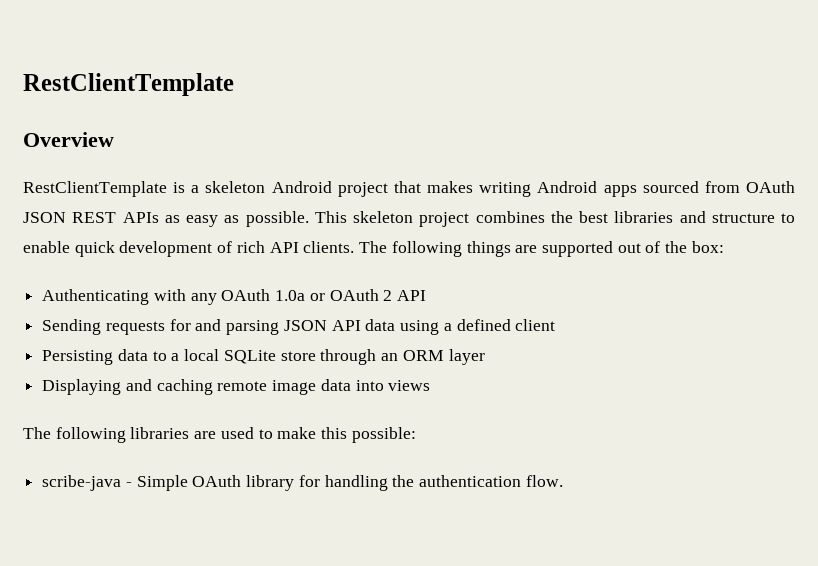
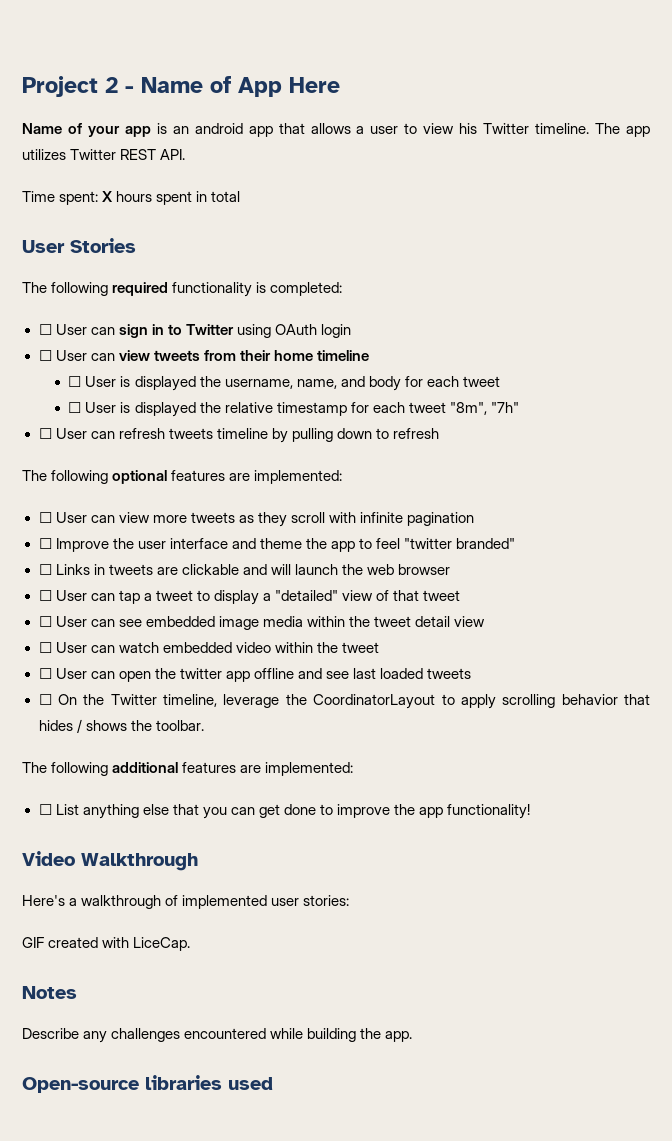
[23,73,234,96] [23,132,114,147] [23,181,796,197] [23,211,795,227] [23,241,724,257] [42,289,427,305] [42,319,556,335] [42,349,485,365] [42,379,431,395] [23,427,416,443] [42,475,563,491] RestClientTemplate // Overview // RestClientTemplate is a skeleton Android project that makes writing Android apps sourced from OAuth JSON REST APIs as easy as possible. This skeleton project combines the best libraries and structure to enable quick development of rich API clients. The following things are supported out of the box: // Authenticating with any OAuth 1.0a or OAuth 2 API // Sending requests for and parsing JSON API data using a defined client // Persisting data to a local SQLite store through an ORM layer // Displaying and caching remote image data into views // The following libraries are used to make this possible: // scribe-java - Simple OAuth library for handling the authentication flow. -> [22,76,340,97] [22,123,651,137] [22,149,186,160] [22,191,241,205] [22,238,136,253] [22,282,343,297] [38,324,351,338] [38,350,369,361] [68,376,500,391] [68,402,519,417] [38,428,440,443] [22,470,343,484] [38,512,475,527] [38,538,516,552] [38,564,451,575] [38,590,461,605] [38,616,486,630] [38,642,379,653] [38,668,472,682] [38,694,650,709] [38,719,204,733] [22,762,354,776] [38,804,531,819] [22,851,198,871] [22,895,350,909] [22,937,191,951] [22,986,77,999] [22,1028,413,1043] [22,1075,273,1093] Project 2 - Name of App Here // Name of your app is an android app that allows a user to view his Twitter timeline. The app utilizes Twitter REST API. // Time spent: X hours spent in total // User Stories // The following required functionality is completed: // ☐ User can sign in to Twitter using OAuth login // ☐ User can view tweets from their home timeline // ☐ User is displayed the username, name, and body for each tweet // ☐ User is displayed the relative timestamp for each tweet "8m", "7h" // ☐ User can refresh tweets timeline by pulling down to refresh // The following optional features are implemented: // ☐ User can view more tweets as they scroll with infinite pagination // ☐ Improve the user interface and theme the app to feel "twitter branded" // ☐ Links in tweets are clickable and will launch the web browser // ☐ User can tap a tweet to display a "detailed" view of that tweet // ☐ User can see embedded image media within the tweet detail view // ☐ User can watch embedded video within the tweet // ☐ User can open the twitter app offline and see last loaded tweets // ☐ On the Twitter timeline, leverage the CoordinatorLayout to apply scrolling behavior that hides / shows the toolbar. // The following additional features are implemented: // ☐ List anything else that you can get done to improve the app functionality! // Video Walkthrough // Here's a walkthrough of implemented user stories: // GIF created with LiceCap. // Notes // Describe any challenges encountered while building the app. // Open-source libraries used

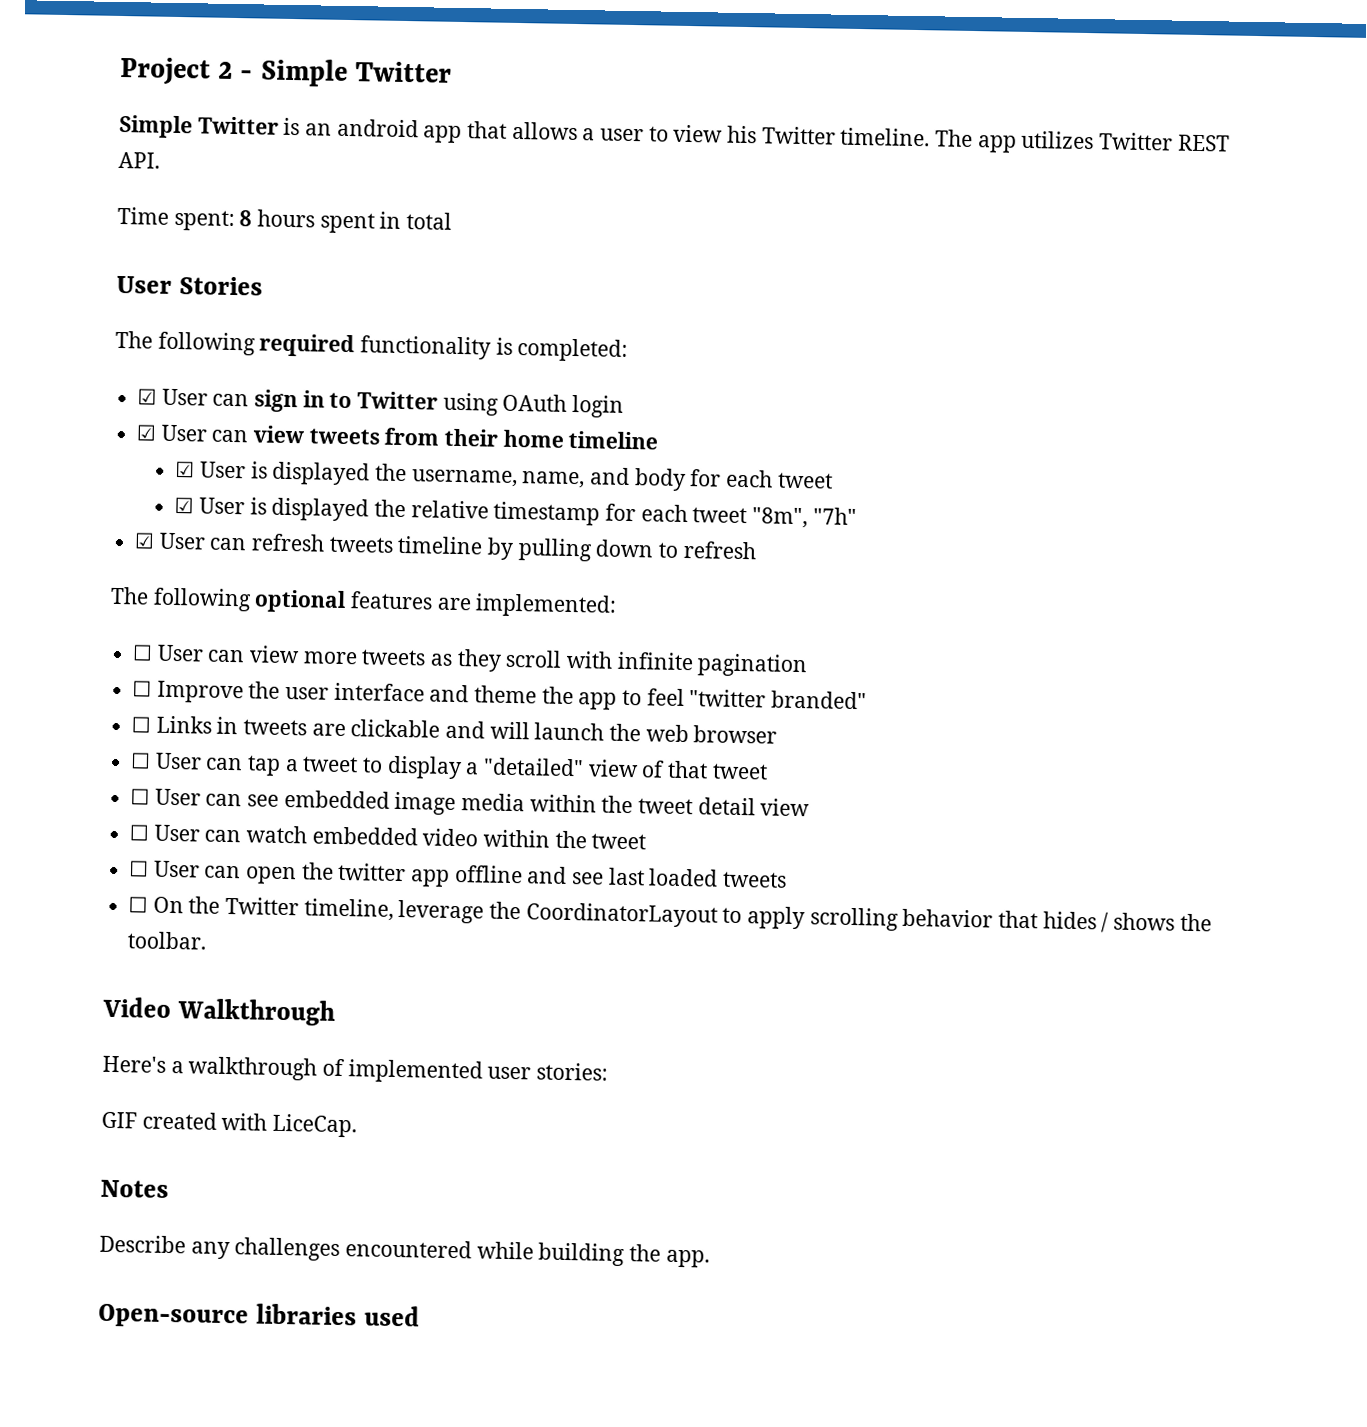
[141,76,340,97] [22,123,151,137] Name of App Here // Name of your app -> [260,58,452,87] [119,114,279,139] Simple Twitter // Simple Twitter
[102,191,114,202] X -> [239,210,253,227] 8
[38,324,52,335] ☐ -> [137,388,158,405] ☑
[38,350,52,361] ☐ -> [136,424,158,441] ☑
[68,376,82,387] ☐ -> [175,461,196,478] ☑
[68,402,82,413] ☐ -> [174,496,195,514] ☑
[38,428,52,439] ☐ -> [134,532,156,549] ☑
[22,762,354,776] [38,804,531,819] // The following additional features are implemented: // ☐ List anything else that you can get done to improve the app functionality! -> (208, 940) none

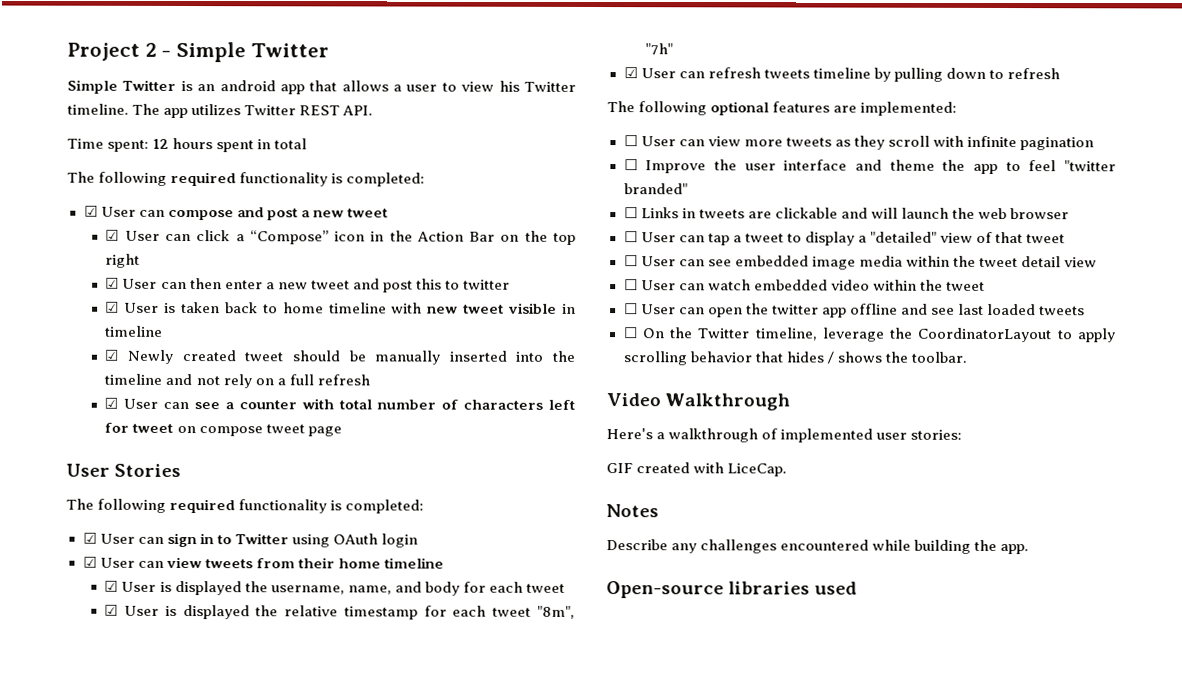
[239,210,253,227] 8 -> [152,138,170,149] 12
(453, 221) none -> [67,171,426,187] [83,205,388,221] [105,229,577,245] [105,253,141,268] [105,277,511,293] [105,301,576,314] [105,325,164,337] [104,349,575,365] [104,373,370,389] [104,397,575,410] [104,422,342,437] // The following required functionality is completed: // ☑ User can compose and post a new tweet // ☑ User can click a “Compose” icon in the Action Bar on the top right // ☑ User can then enter a new tweet and post this to twitter // ☑ User is taken back to home timeline with new tweet visible in timeline // ☑ Newly created tweet should be manually inserted into the timeline and not rely on a full refresh // ☑ User can see a counter with total number of characters left for tweet on compose tweet page

